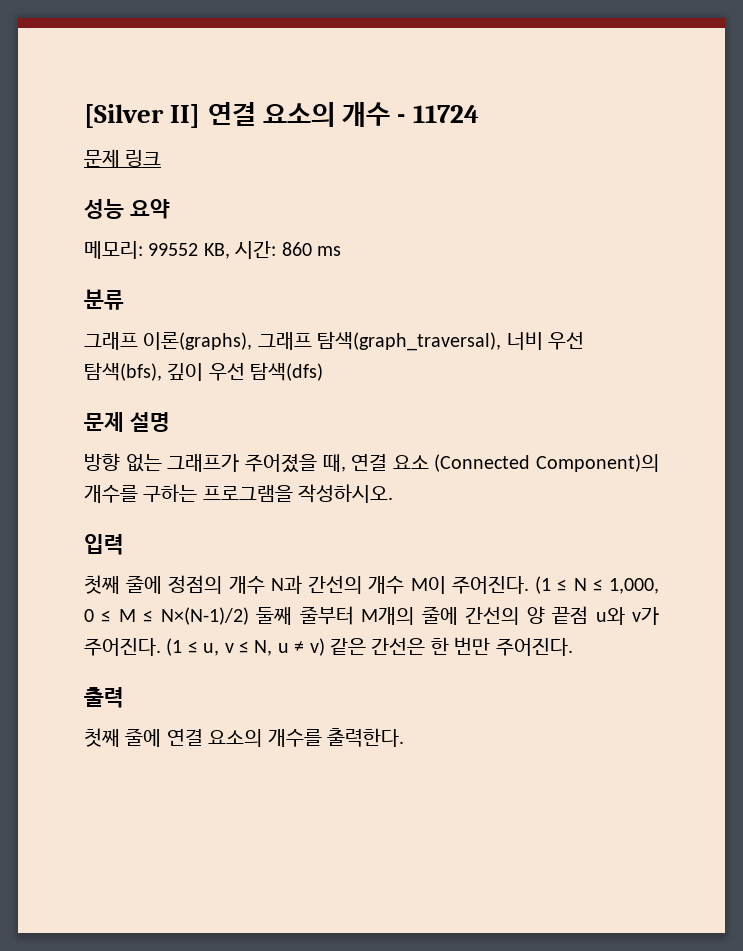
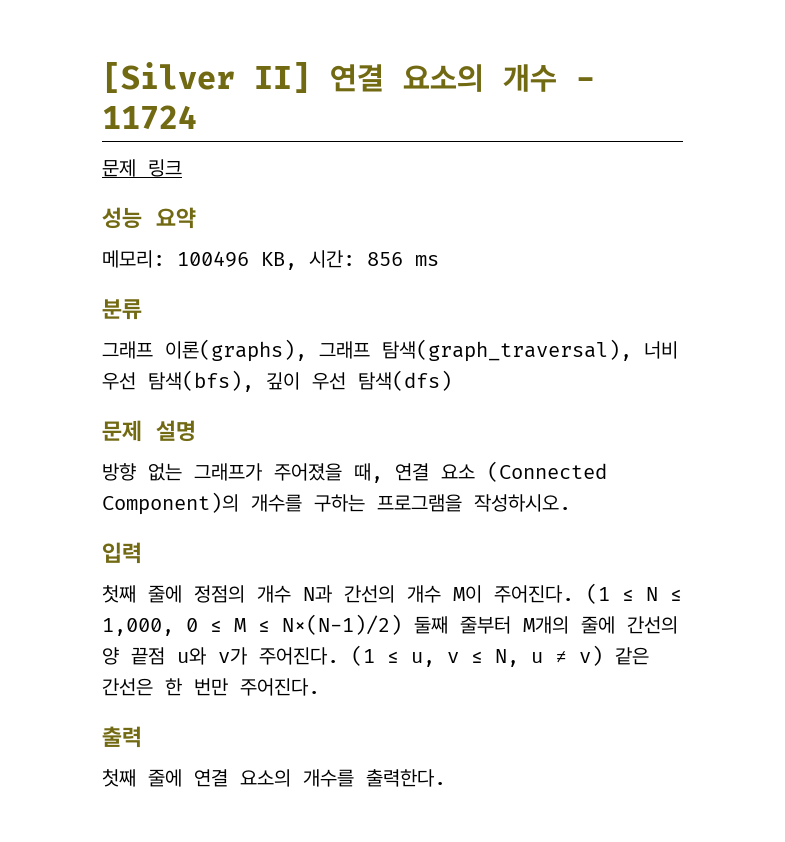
[148,243,199,256] 99552 -> [177,251,249,267] 100496
[281,242,312,256] 860 -> [367,252,403,266] 856

